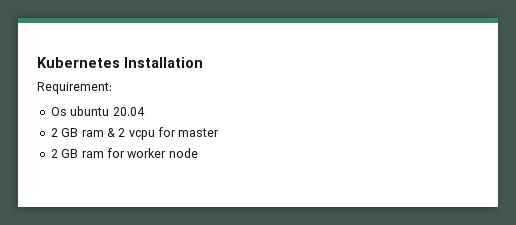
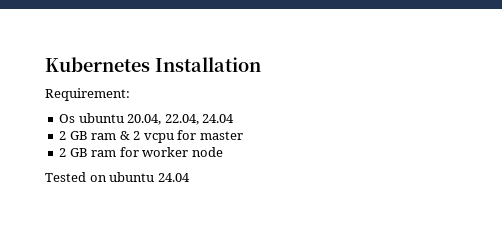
[112,107,145,116] 20.04 -> [127,114,235,125] 20.04, 22.04, 24.04
(198, 153) none -> [45,172,190,182] // Tested on ubuntu 24.04

